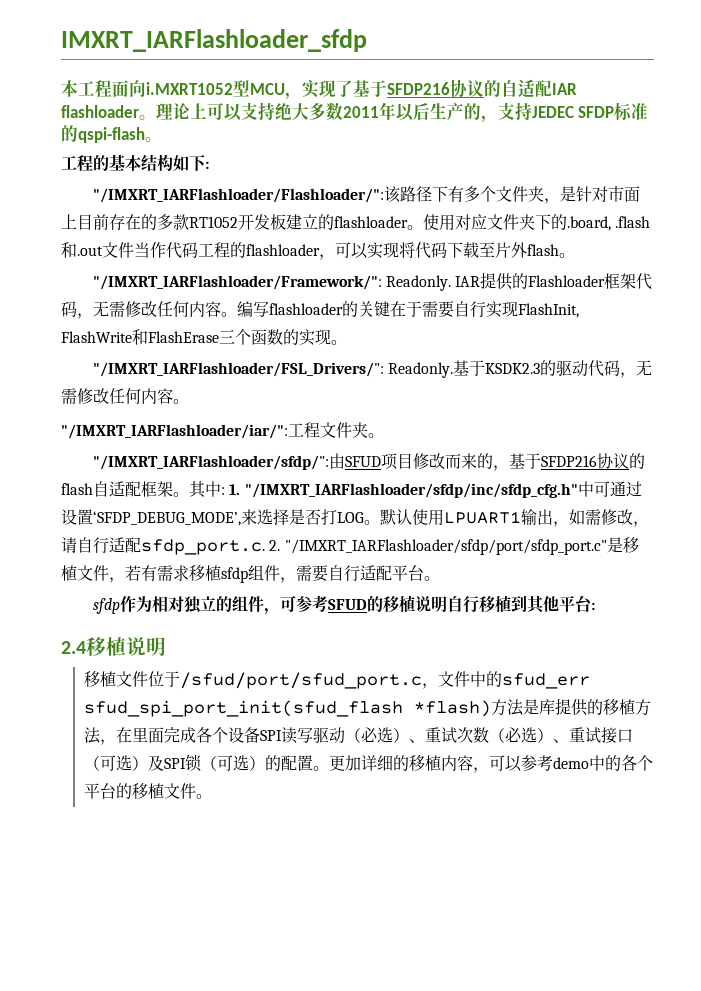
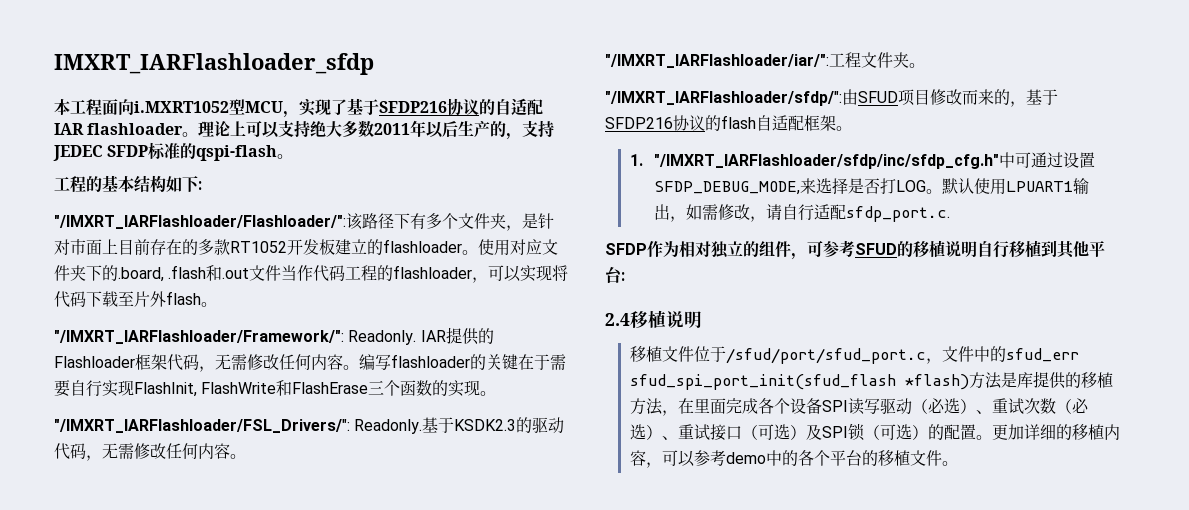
[189,481,225,498] 其中: -> (852, 128) //
[93,511,241,526] ‘SFDP_DEBUG_MODE’, -> [654,181,801,195] SFDP_DEBUG_MODE,
[269,537,639,555] [61,565,440,583] [92,598,120,614] 2. "/IMXRT_IARFlashloader/sfdp/port/sfdp_port.c"是移植文件，若有需求移植sfdp组件，需要自行适配平台。 // sfdp -> [605,243,647,255] // SFDP

